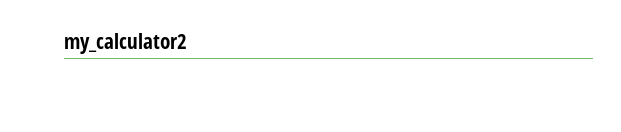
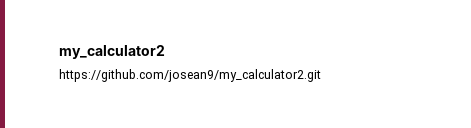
(187, 43) none -> [59,69,321,82] // https://github.com/josean9/my_calculator2.git

